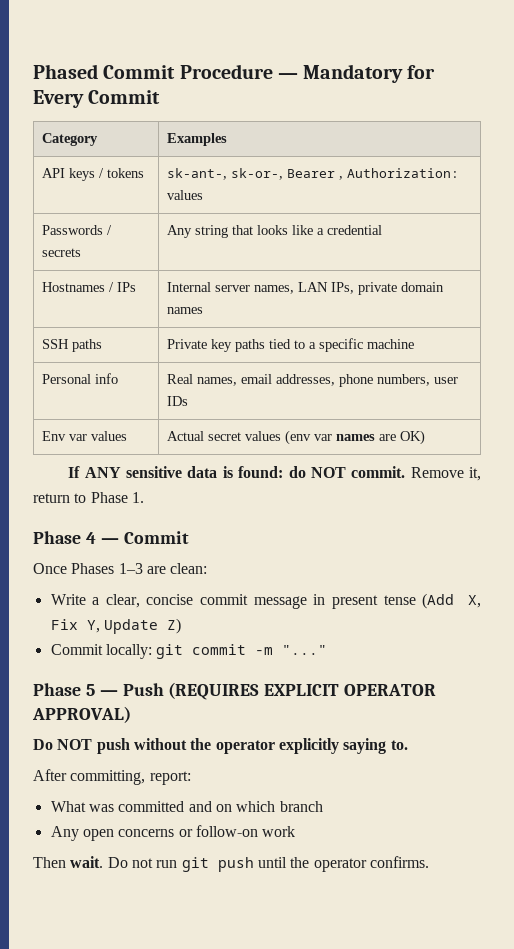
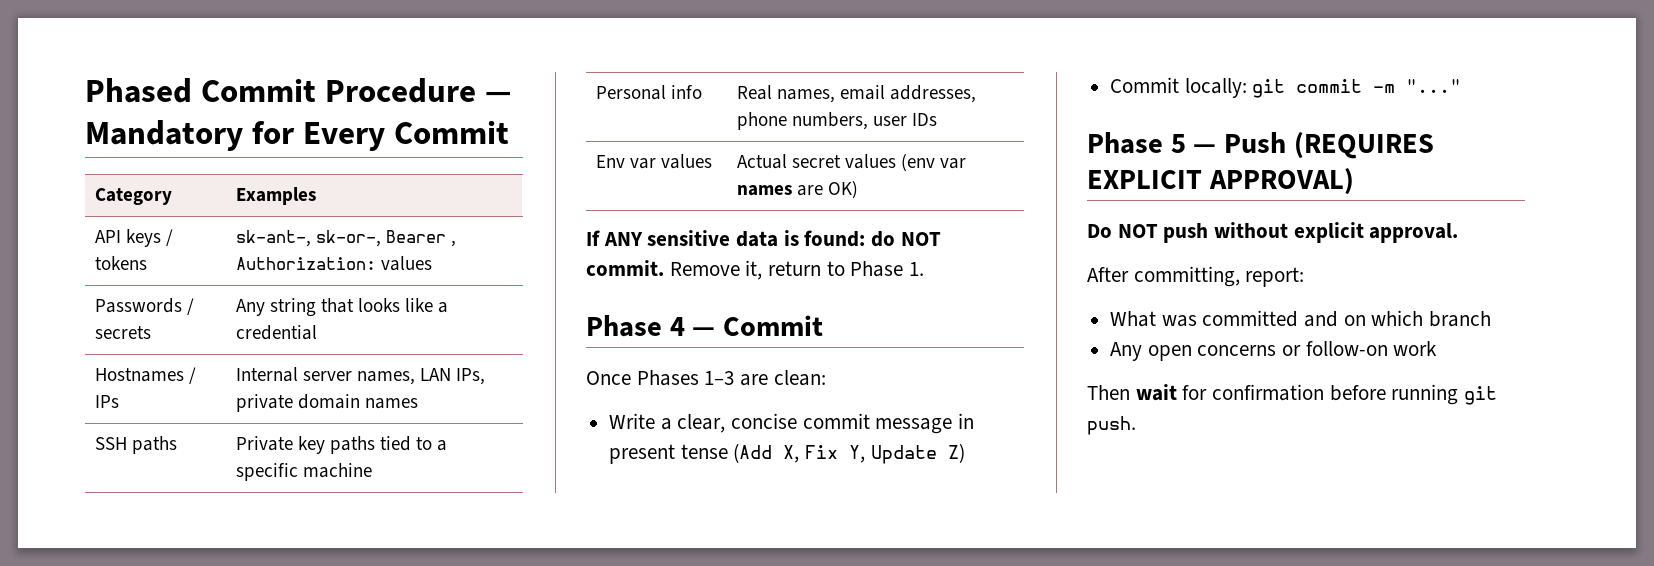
[344,684,437,696] OPERATOR -> (1202, 179) none
[190,738,408,754] the operator explicitly saying to. -> [1293,222,1459,243] explicit approval.
[70,856,429,872] wait. Do not run git push until the operator confirms. -> [1135,384,1498,405] [1087,416,1136,435] wait for confirmation before running git push.

